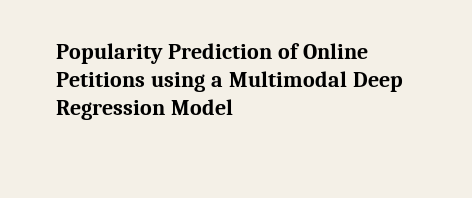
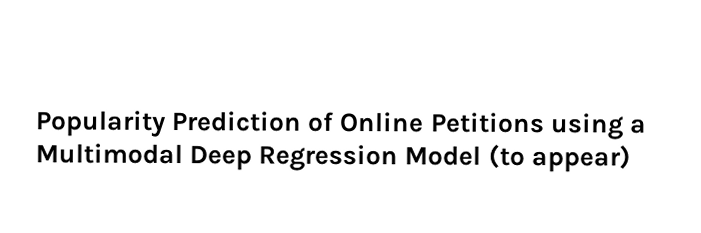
(233, 107) none -> [487,144,631,173] (to appear)

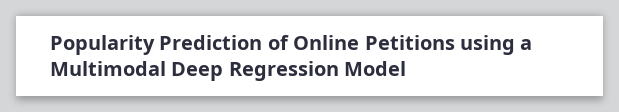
[487,144,631,173] (to appear) -> (407, 68) none

